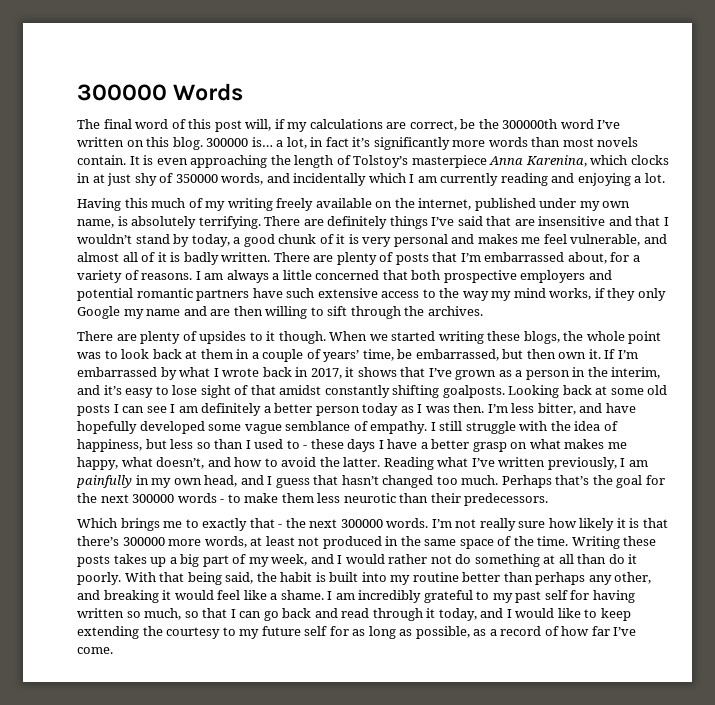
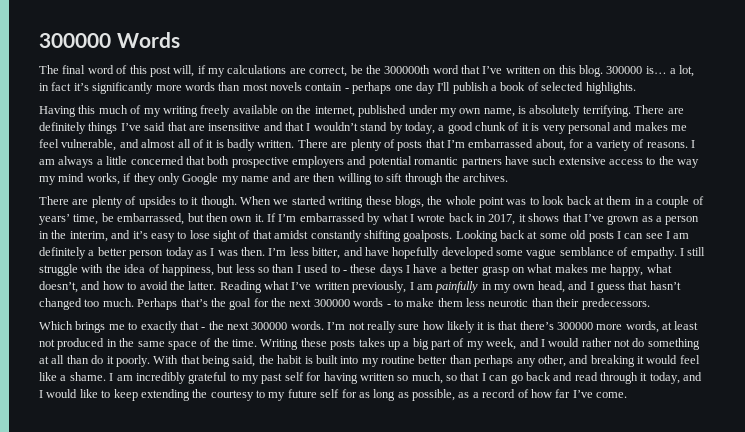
(594, 124) none -> [461,65,480,74] that
[77,155,669,168] [77,173,665,186] contain. It is even approaching the length of Tolstoy’s masterpiece Anna Karenina, which clocks in at just shy of 350000 words, and incidentally which I am currently reading and enjoying a lot. -> [305,82,636,94] contain - perhaps one day I'll publish a book of selected highlights.

